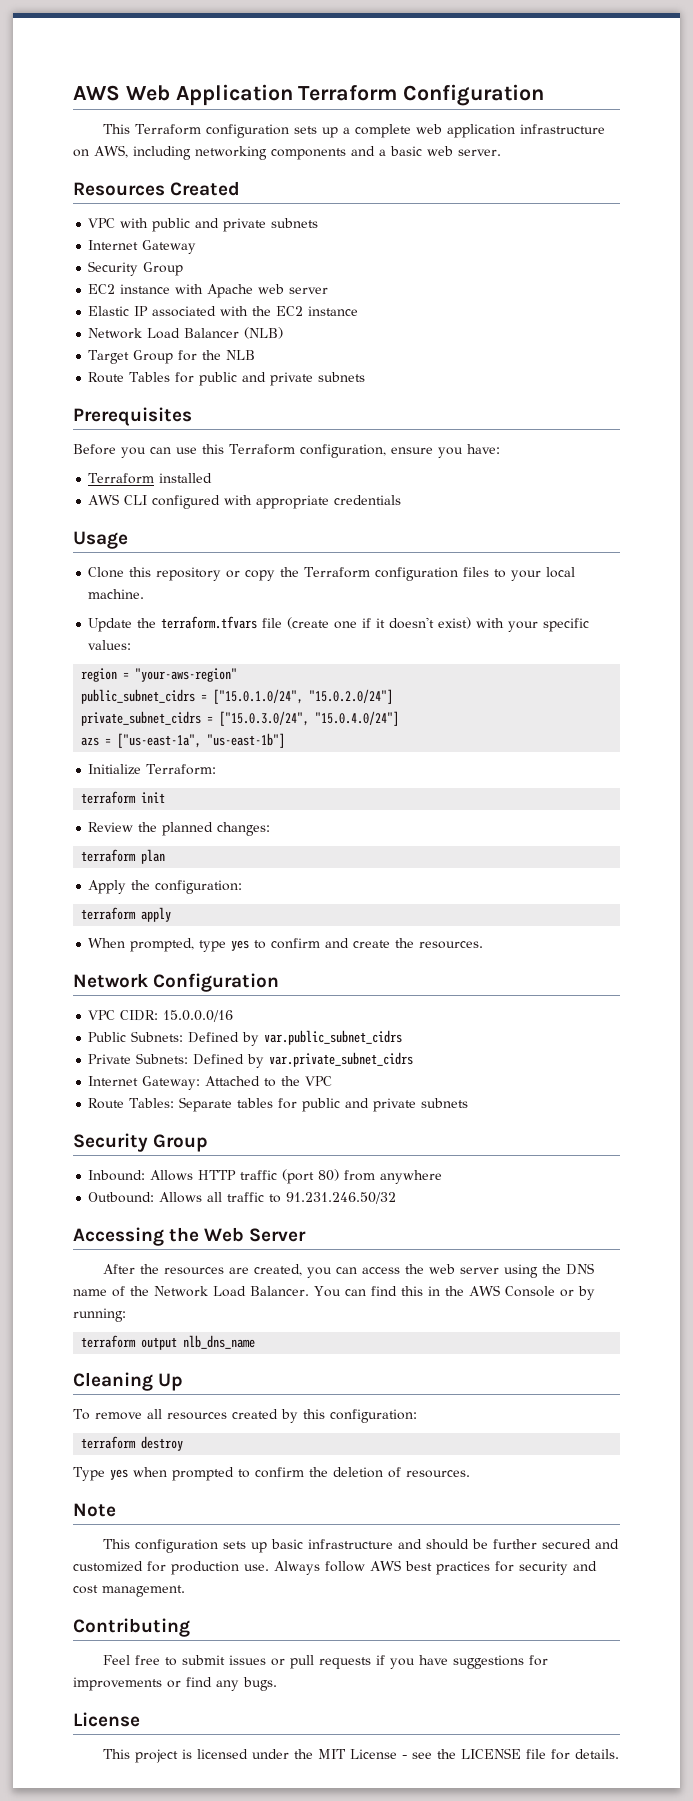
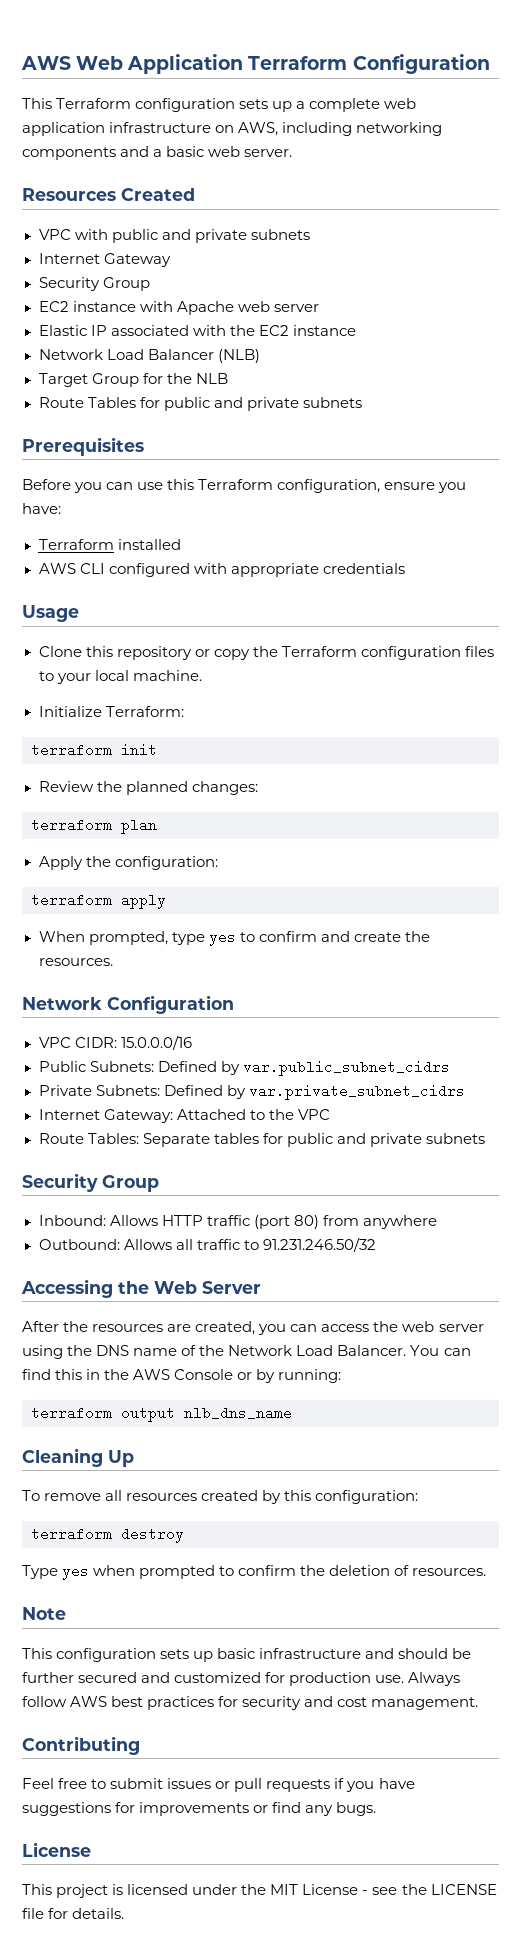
[88,616,590,632] [88,640,132,650] [81,668,238,682] [81,689,394,704] [81,711,400,726] [81,733,286,748] // Update the terraform.tfvars file (create one if it doesn't exist) with your specific values: // region = "your-aws-region" // public_subnet_cidrs = ["15.0.1.0/24", "15.0.2.0/24"] // private_subnet_cidrs = ["15.0.3.0/24", "15.0.4.0/24"] // azs = ["us-east-1a", "us-east-1b"] -> (202, 675) none

